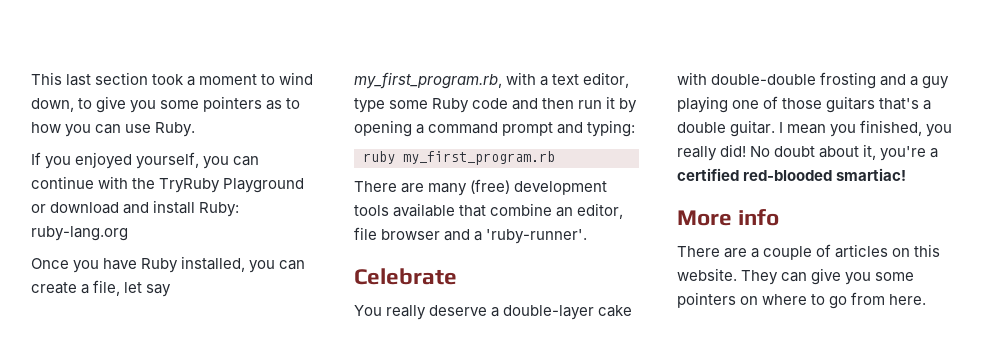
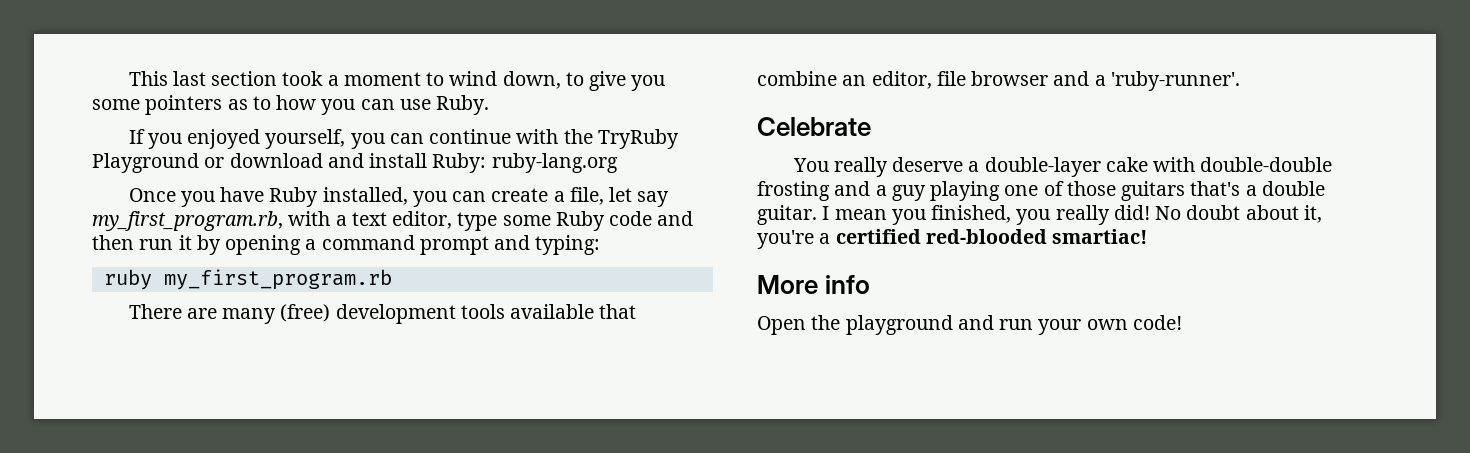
[677,244,941,260] [677,268,915,285] [677,292,927,309] There are a couple of articles on this website. They can give you some pointers on where to go from here. -> [757,315,1182,335] Open the playground and run your own code!

